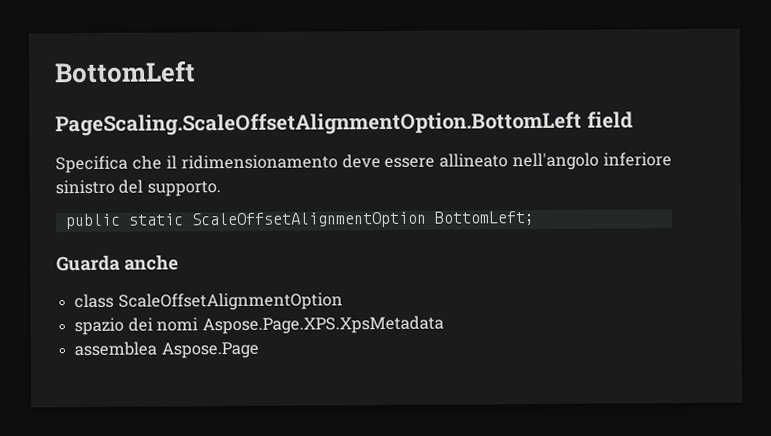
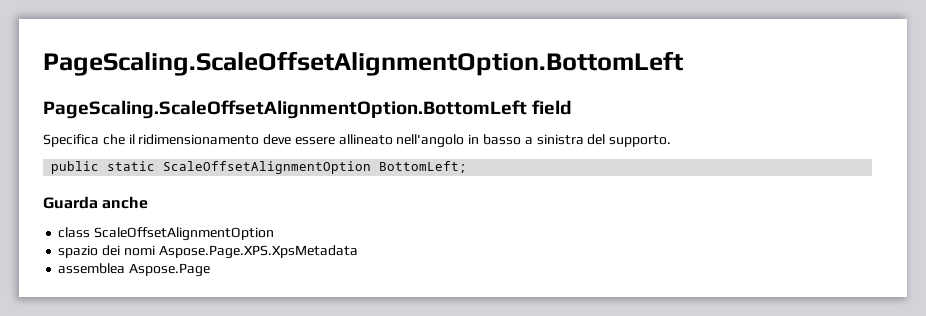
[54,60,196,84] BottomLeft -> [43,51,683,76] PageScaling.ScaleOffsetAlignmentOption.BottomLeft
[603,152,672,167] [55,179,115,195] inferiore sinistro -> [468,134,584,145] in basso a sinistra

